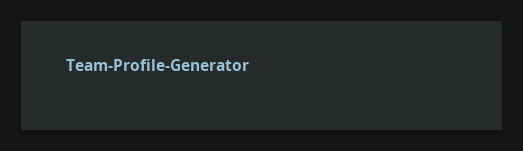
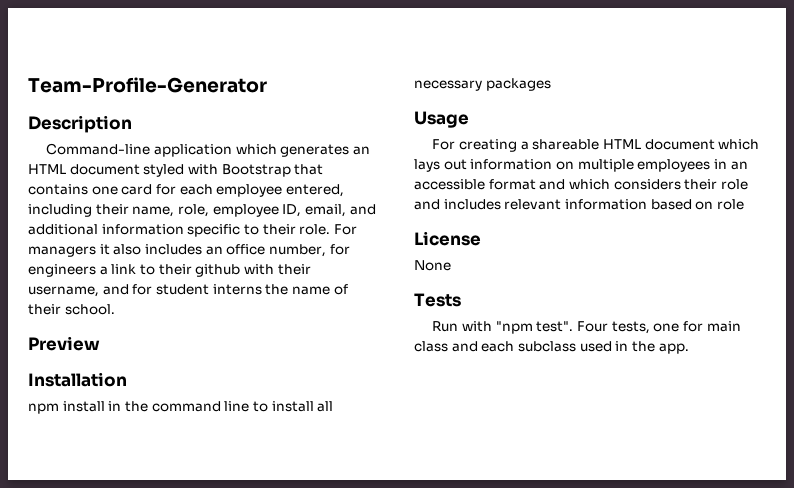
(249, 65) none -> [28,115,132,133] [46,143,370,157] [28,164,324,177] [28,184,344,197] [28,204,376,217] [28,224,357,237] [28,244,350,257] [28,264,311,277] [28,284,348,297] [28,304,115,315] [28,336,100,351] [28,372,127,387] [28,401,334,414] [414,78,551,91] [414,111,469,128] [432,139,760,152] [414,159,748,172] [414,179,748,190] [414,199,744,210] [414,231,481,246] [414,260,451,271] [414,293,461,307] [432,321,741,334] [414,341,689,354] // Description // Command-line application which generates an HTML document styled with Bootstrap that contains one card for each employee entered, including their name, role, employee ID, email, and additional information specific to their role. For managers it also includes an office number, for engineers a link to their github with their username, and for student interns the name of their school. // Preview // Installation // npm install in the command line to install all necessary packages // Usage // For creating a shareable HTML document which lays out information on multiple employees in an accessible format and which considers their role and includes relevant information based on role // License // None // Tests // Run with "npm test". Four tests, one for main class and each subclass used in the app.

